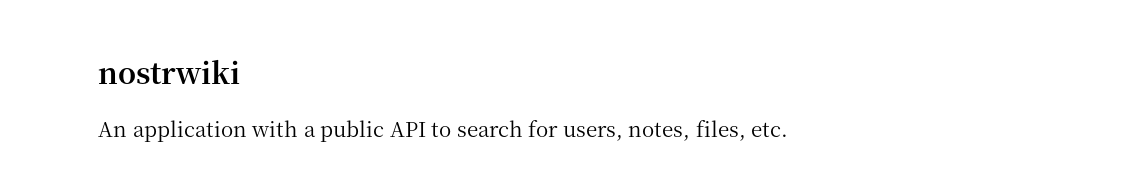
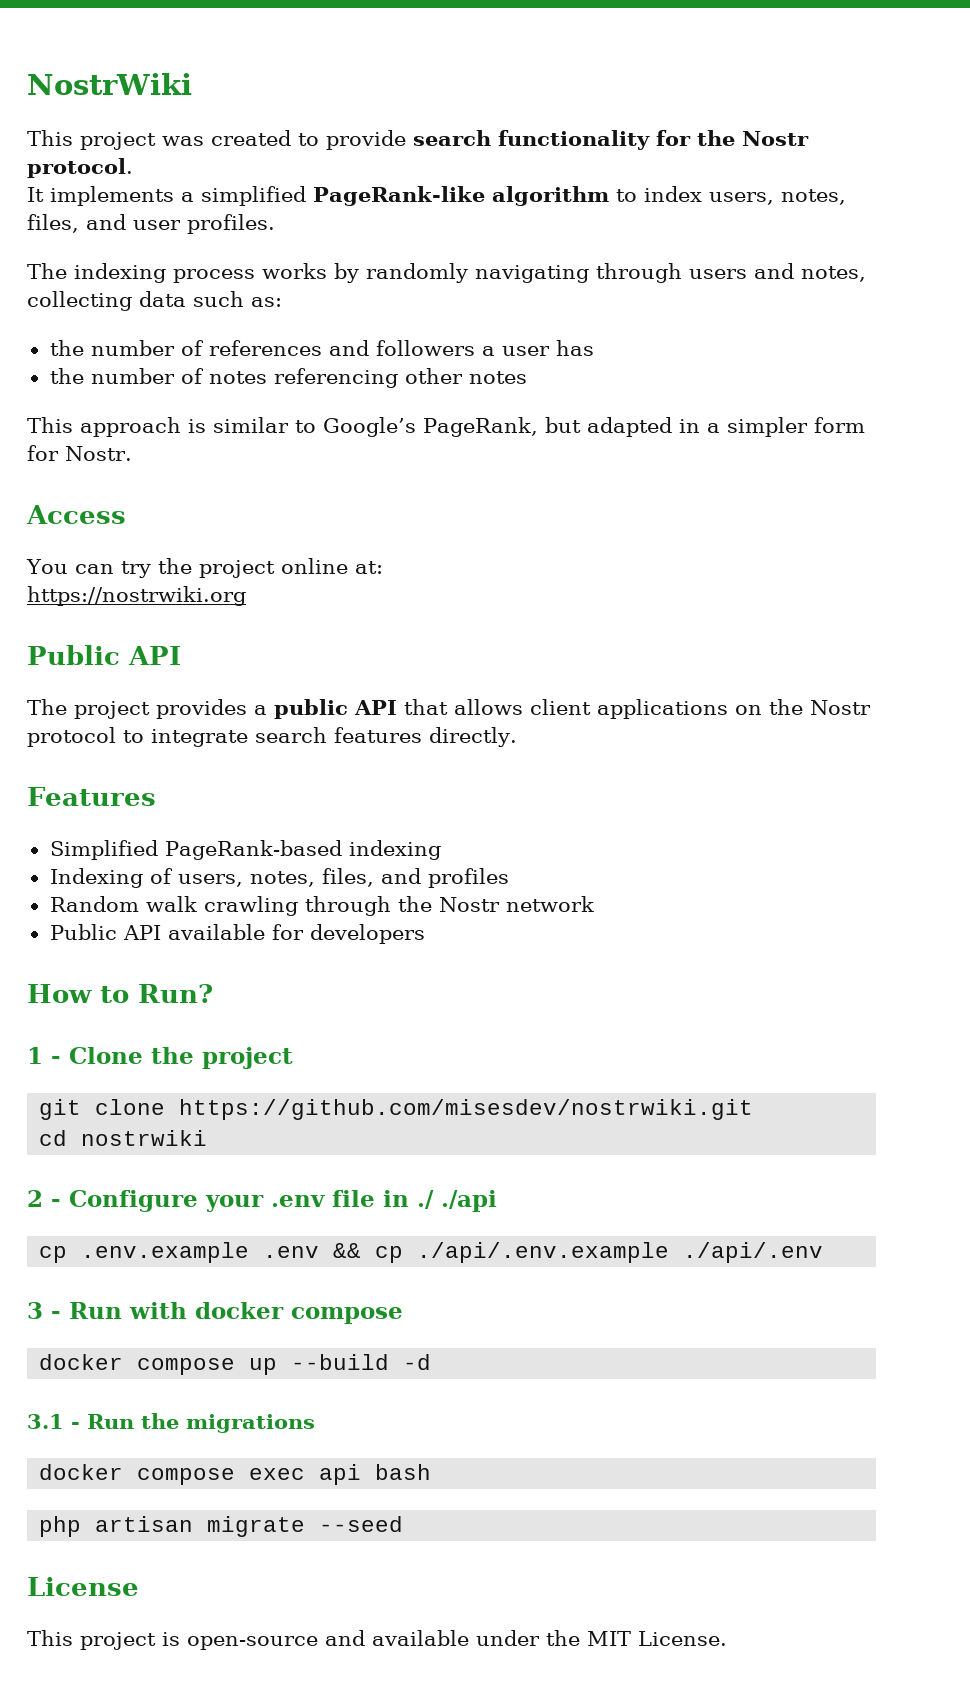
[98,59,240,84] [98,120,789,142] nostrwiki // An application with a public API to search for users, notes, files, etc. -> [27,73,192,95] [27,130,809,150] [27,158,133,178] [27,186,846,206] [27,214,275,234] [27,263,866,283] [27,291,282,311] [49,340,594,356] [49,368,527,388] [27,417,865,437] [27,445,132,461] [26,505,126,524] [26,558,383,578] [27,586,246,606] [27,645,181,665] [27,699,871,719] [27,727,517,747] [27,787,156,806] [49,840,441,860] [49,868,509,888] [49,896,594,916] [49,924,425,944] [27,984,213,1003] [27,1047,293,1069] [39,1099,754,1120] [39,1130,208,1146] [27,1190,497,1212] [39,1242,824,1263] [27,1302,403,1324] [39,1354,432,1375] [27,1413,315,1433] [39,1464,432,1485] [39,1516,404,1537] [27,1577,139,1596] [27,1630,727,1650] NostrWiki // This project was created to provide search functionality for the Nostr protocol. // It implements a simplified PageRank-like algorithm to index users, notes, files, and user profiles. // The indexing process works by randomly navigating through users and notes, collecting data such as: // the number of references and followers a user has // the number of notes referencing other notes // This approach is similar to Google’s PageRank, but adapted in a simpler form for Nostr. // Access // You can try the project online at: // https://nostrwiki.org // Public API // The project provides a public API that allows client applications on the Nostr protocol to integrate search features directly. // Features // Simplified PageRank-based indexing // Indexing of users, notes, files, and profiles // Random walk crawling through the Nostr network // Public API available for developers // How to Run? // 1 - Clone the project // git clone https://github.com/misesdev/nostrwiki.git // cd nostrwiki // 2 - Configure your .env file in ./ ./api // cp .env.example .env && cp ./api/.env.example ./api/.env // 3 - Run with docker compose // docker compose up --build -d // 3.1 - Run the migrations // docker compose exec api bash // php artisan migrate --seed // License // This project is open-source and available under the MIT License.

